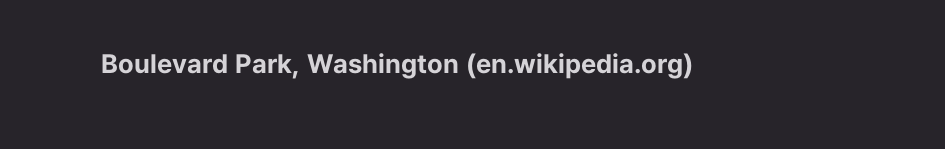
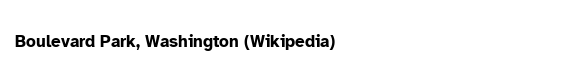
[466,53,694,79] (en.wikipedia.org) -> [244,34,335,50] (Wikipedia)

